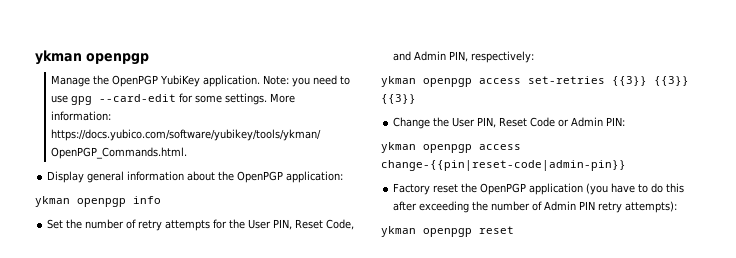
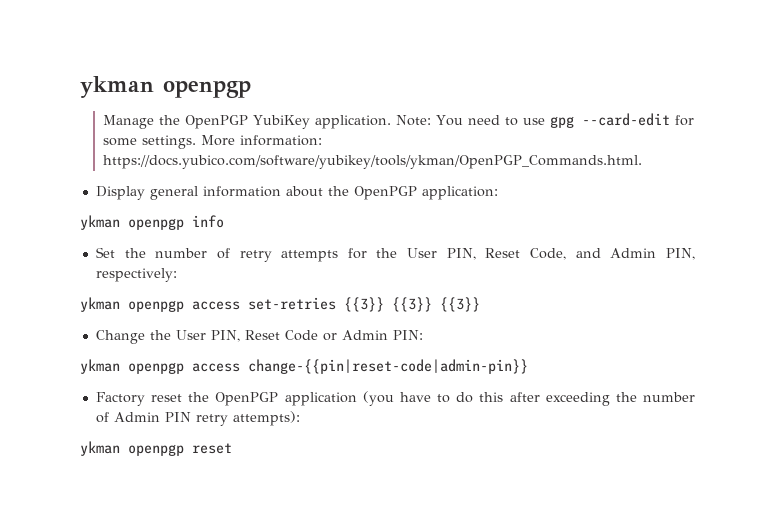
[292,77,311,87] you -> [435,115,463,126] You

